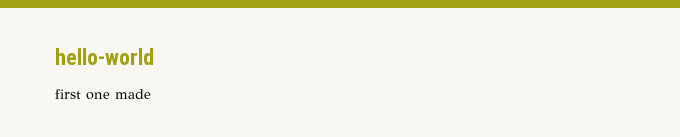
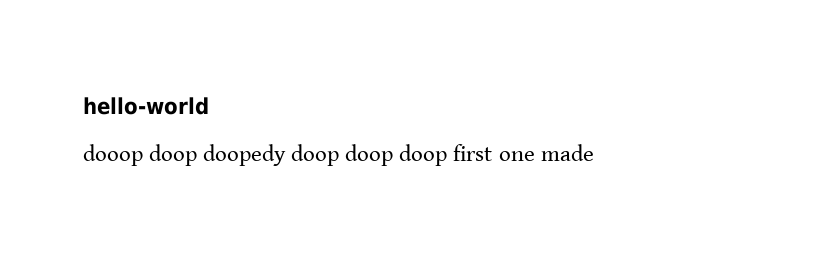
(154, 56) none -> [83,144,448,166] dooop doop doopedy doop doop doop

